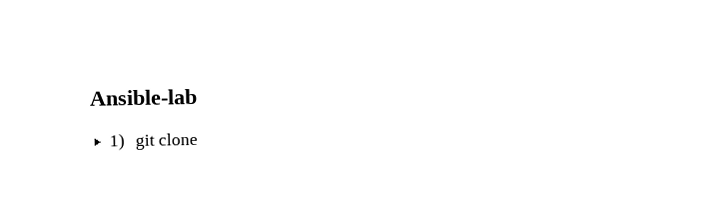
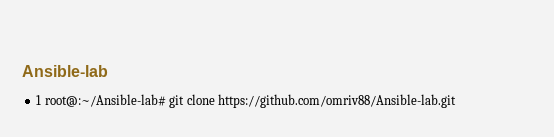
[109,133,126,151] 1) -> [36,94,166,107] 1 root@:~/Ansible-lab#
(199, 139) none -> [218,94,457,108] https://github.com/omriv88/Ansible-lab.git

